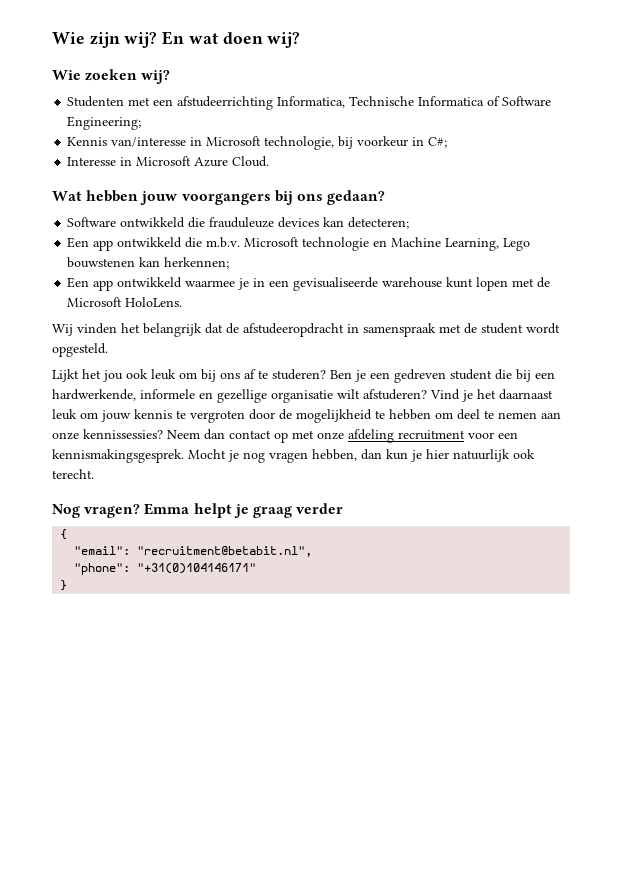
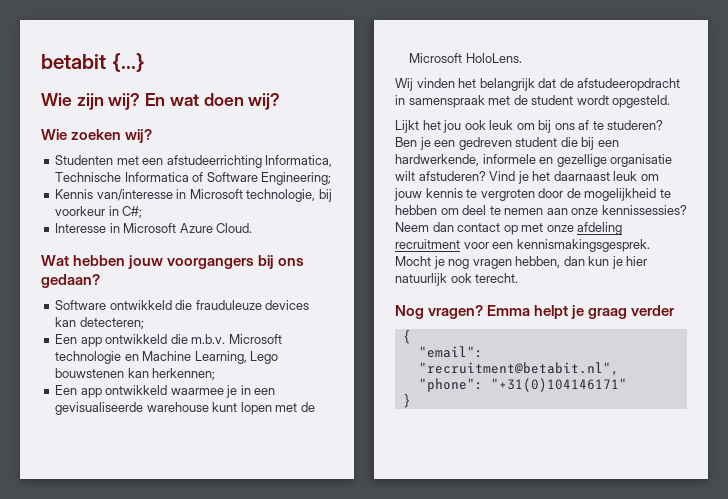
(52, 38) none -> [41,53,145,72] betabit {...} //

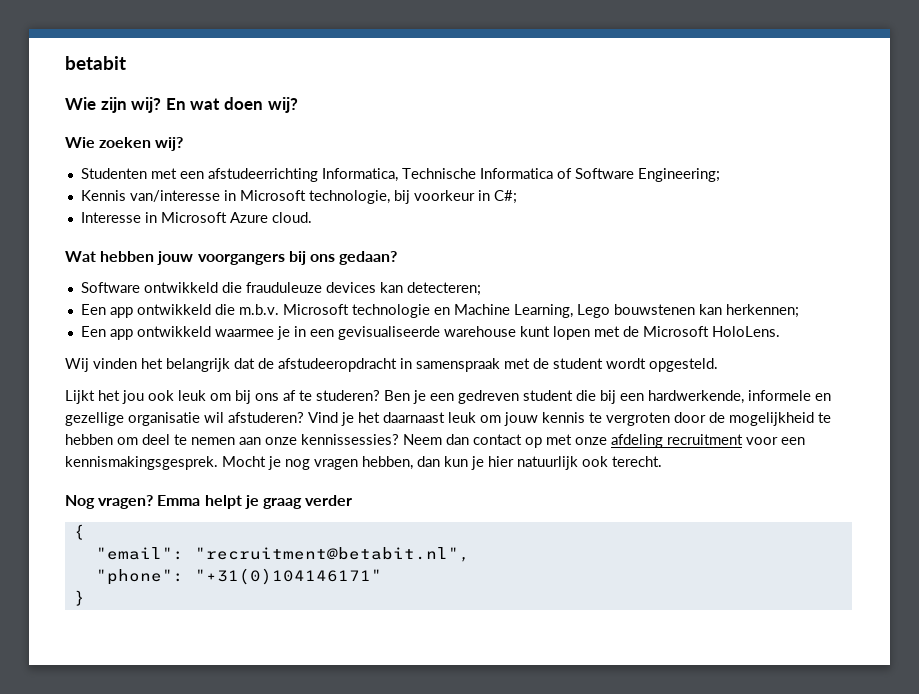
[111,53,145,72] {...} -> (126, 63) none
[216,223,253,233] Cloud. -> [271,212,312,223] cloud.
[395,171,415,181] wilt -> [204,412,224,423] wil

